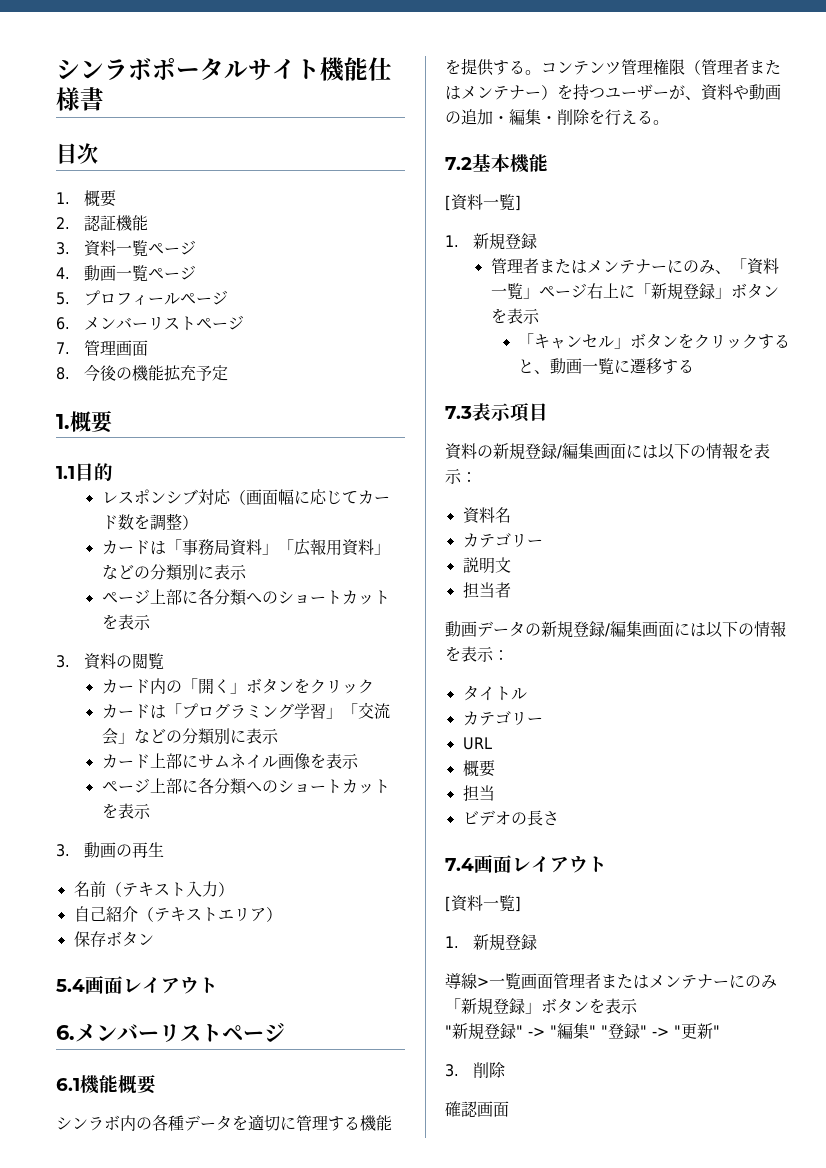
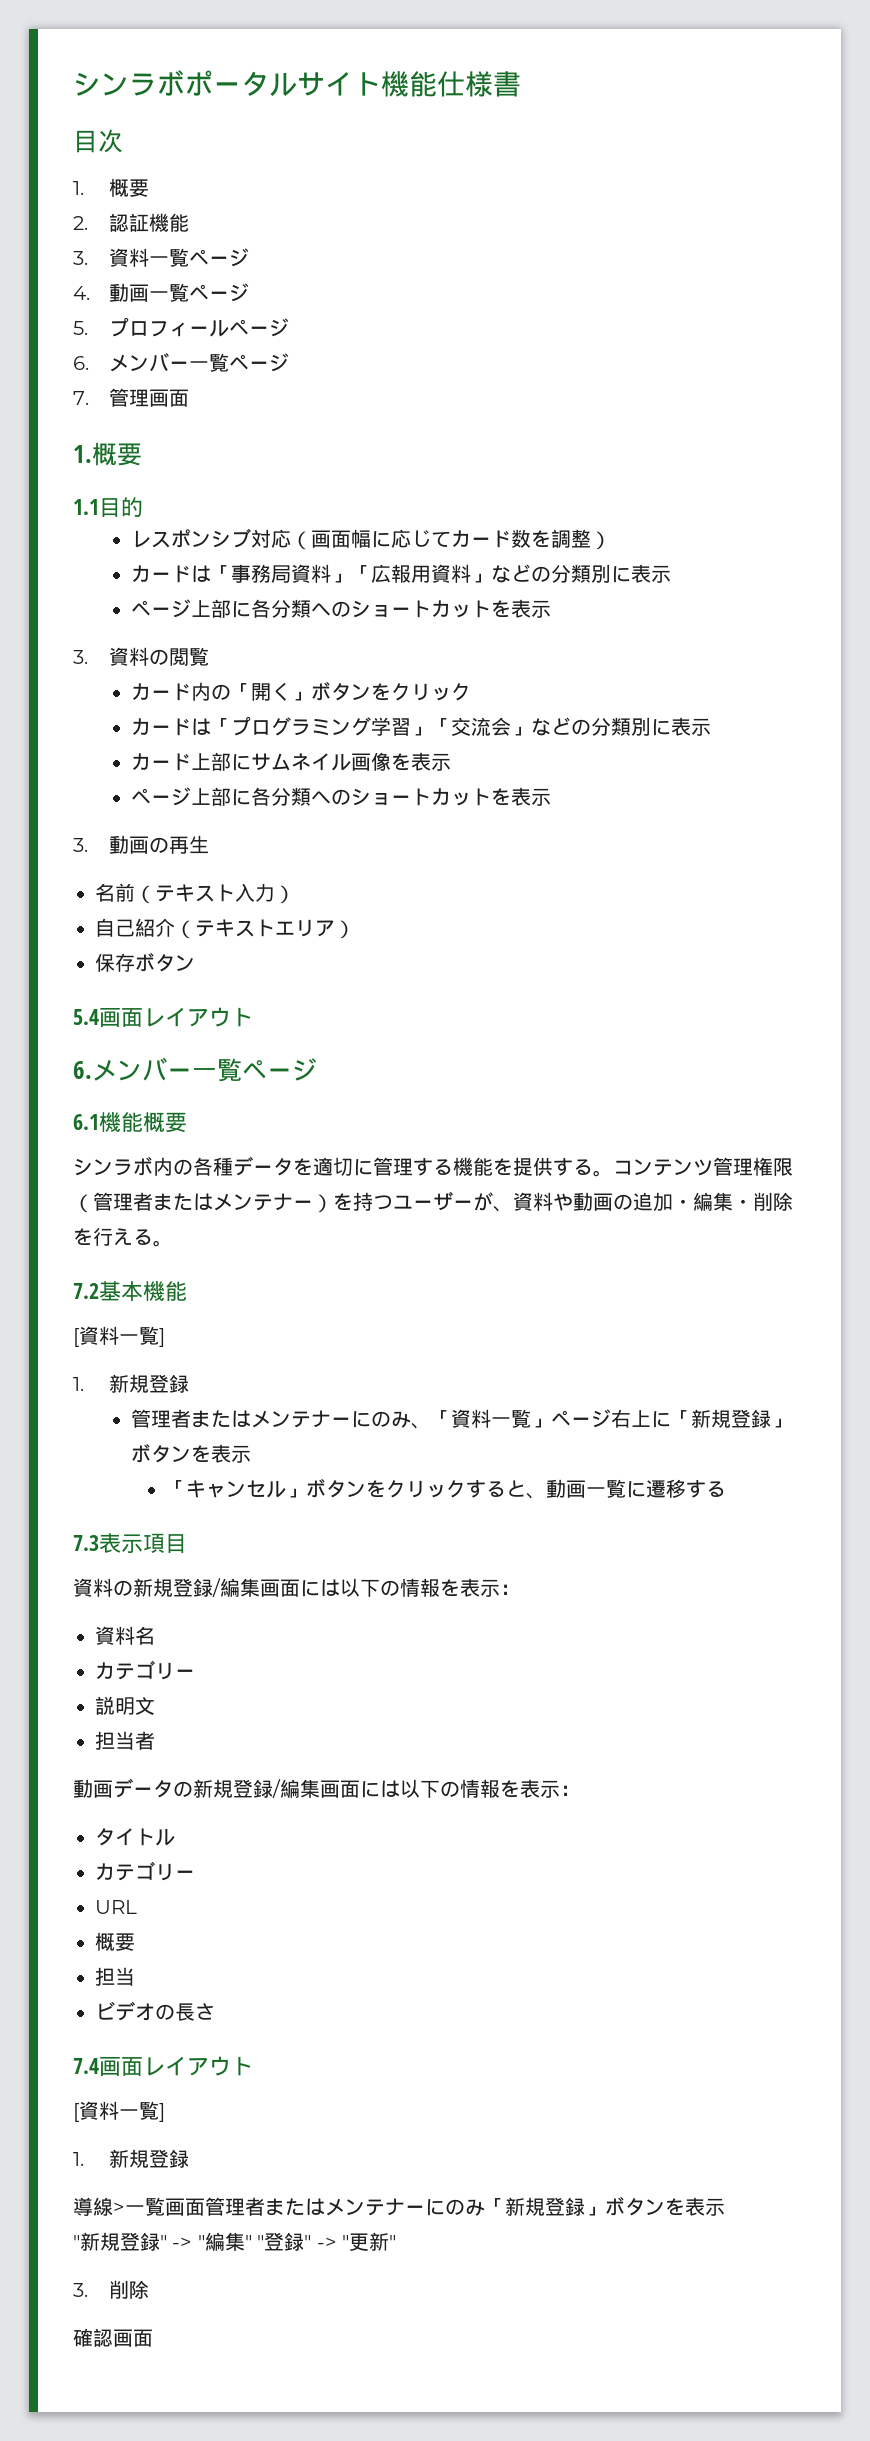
[147,316,196,331] リスト -> [188,353,229,372] 一覧
[56,364,228,382] // 8.今後の機能拡充予定 -> (189, 398) none
[159,1024,222,1042] リスト -> [192,1058,242,1082] 一覧

